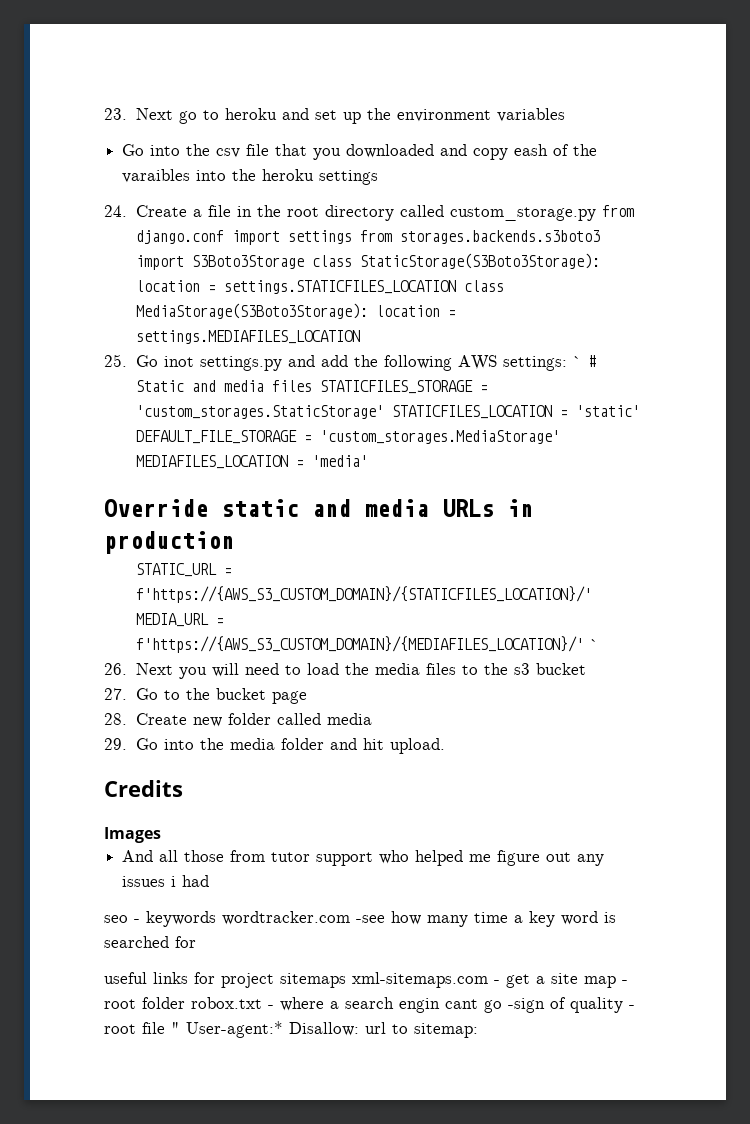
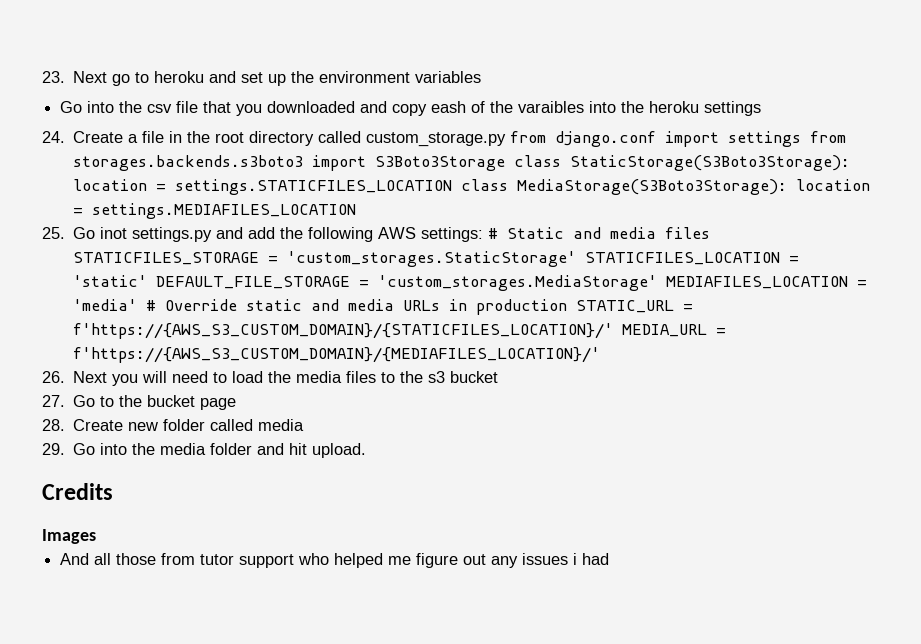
[573,356,583,367] ` -> (484, 234) none
(369, 461) // -> [146,300,157,311] #
(234, 542) // -> (568, 307) none
[590,639,600,650] ` -> (601, 355) none
[104,911,616,927] [104,936,196,948] [104,972,628,988] [104,997,635,1013] [104,1021,478,1038] // seo - keywords wordtracker.com -see how many time a key word is searched for // useful links for project sitemaps xml-sitemaps.com - get a site map - root folder robox.txt - where a search engin cant go -sign of quality - root file " User-agent:* Disallow: url to sitemap: -> (610, 559) none

